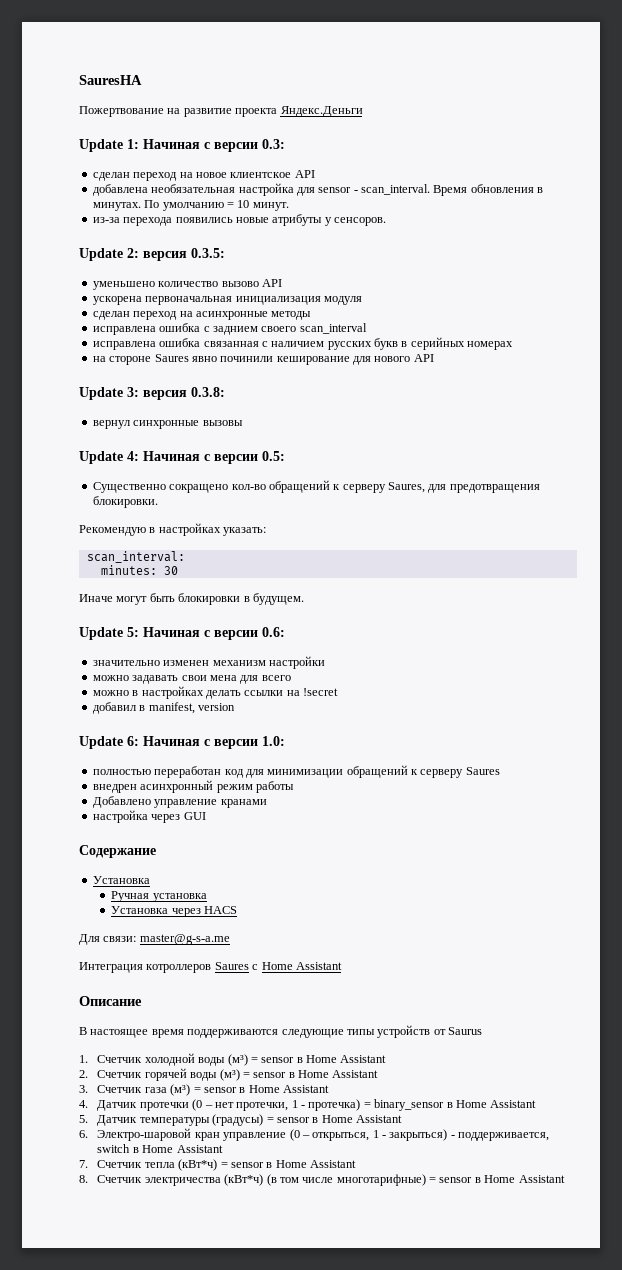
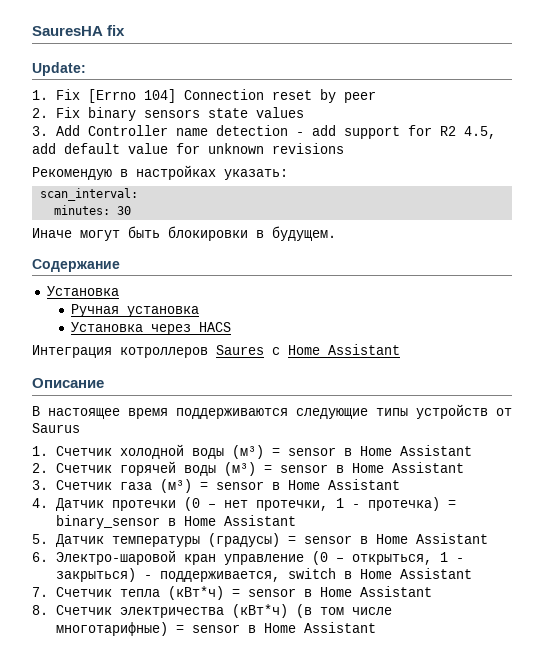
[79,106,363,117] [79,139,285,152] [92,170,315,181] [92,183,544,196] [92,200,289,211] [92,214,386,226] [79,248,225,261] [92,279,282,290] [92,296,362,305] [92,311,312,320] [92,323,367,335] [92,337,514,350] [92,354,434,365] [79,387,225,400] [92,420,243,429] [79,451,285,464] [92,480,540,493] [92,496,158,508] // Пожертвование на развитие проекта Яндекс.Деньги // Update 1: Начиная с версии 0.3: // сделан переход на новое клиентское API // добавлена необязательная настройка для sensor - scan_interval. Время обновления в минутах. По умолчанию = 10 минут. // из-за перехода появились новые атрибуты у сенсоров. // Update 2: версия 0.3.5: // уменьшено количество вызово API // ускорена первоначальная инициализация модуля // сделан переход на асинхронные методы // исправлена ошибка с заднием своего scan_interval // исправлена ошибка связанная с наличием русских букв в серийных номерах // на стороне Saures явно починили кеширование для нового API // Update 3: версия 0.3.8: // вернул синхронные вызовы // Update 4: Начиная с версии 0.5: // Существенно сокращено кол-во обращений к серверу Saures, для предотвращения блокировки. -> [107,25,126,36] [32,62,86,76] [32,89,376,103] [32,107,304,121] [32,125,496,139] [32,143,344,154] fix // Update: // 1. Fix [Errno 104] Connection reset by peer // 2. Fix binary sensors state values // 3. Add Controller name detection - add support for R2 4.5, add default value for unknown revisions
[79,627,285,640] [92,656,325,669] [92,675,291,684] [92,686,338,699] [92,702,235,714] [79,736,285,749] [92,765,500,778] [92,780,294,793] [92,796,267,808] [92,810,206,823] // Update 5: Начиная с версии 0.6: // значительно изменен механизм настройки // можно задавать свои мена для всего // можно в настройках делать ссылки на !secret // добавил в manifest, version // Update 6: Начиная с версии 1.0: // полностью переработан код для минимизации обращений к серверу Saures // внедрен асинхронный режим работы // Добавлено управление кранами // настройка через GUI -> (336, 233) none
[79,934,230,945] // Для связи: master@g-s-a.me -> (231, 327) none

